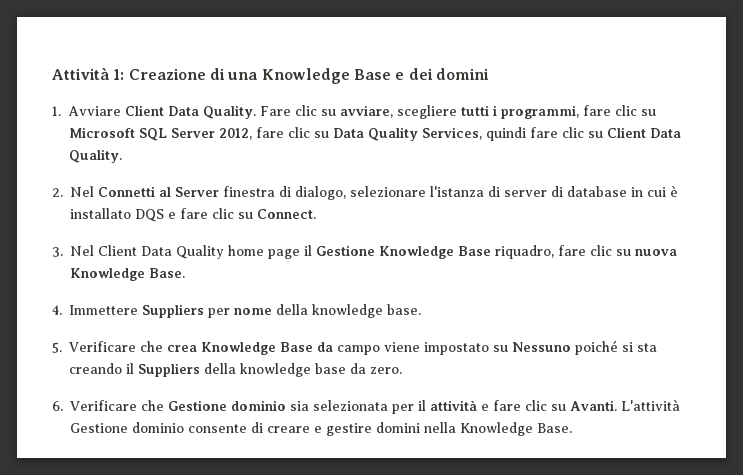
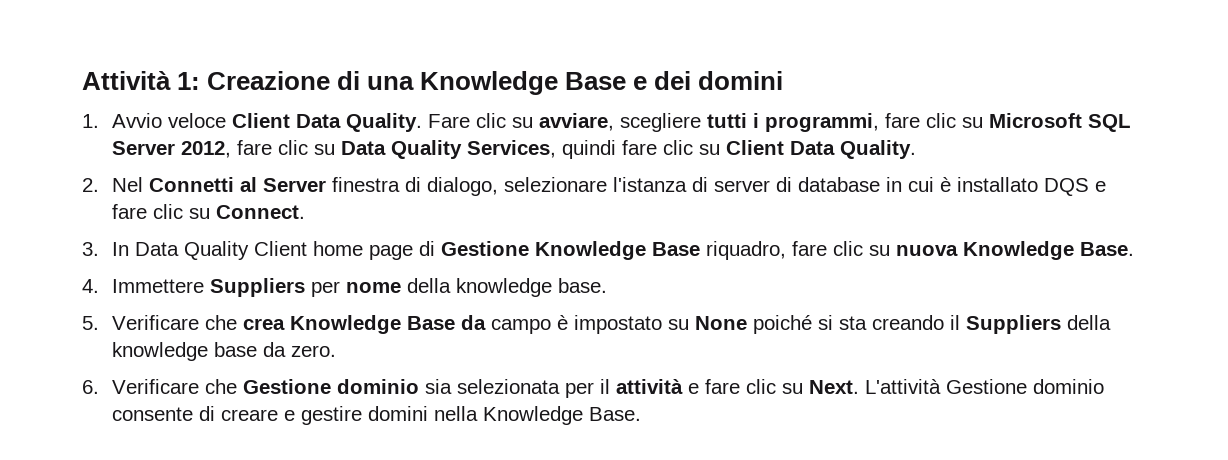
[68,106,122,116] Avviare -> [111,113,226,128] Avvio veloce
[70,245,224,259] Nel Client Data Quality -> [111,241,307,260] In Data Quality Client
[304,245,312,256] il -> [418,241,435,256] di
[384,342,421,352] viene -> [556,315,568,330] è
[493,342,572,352] su Nessuno -> [667,316,747,330] su None
[570,400,617,411] Avanti. -> [808,380,859,394] Next.

